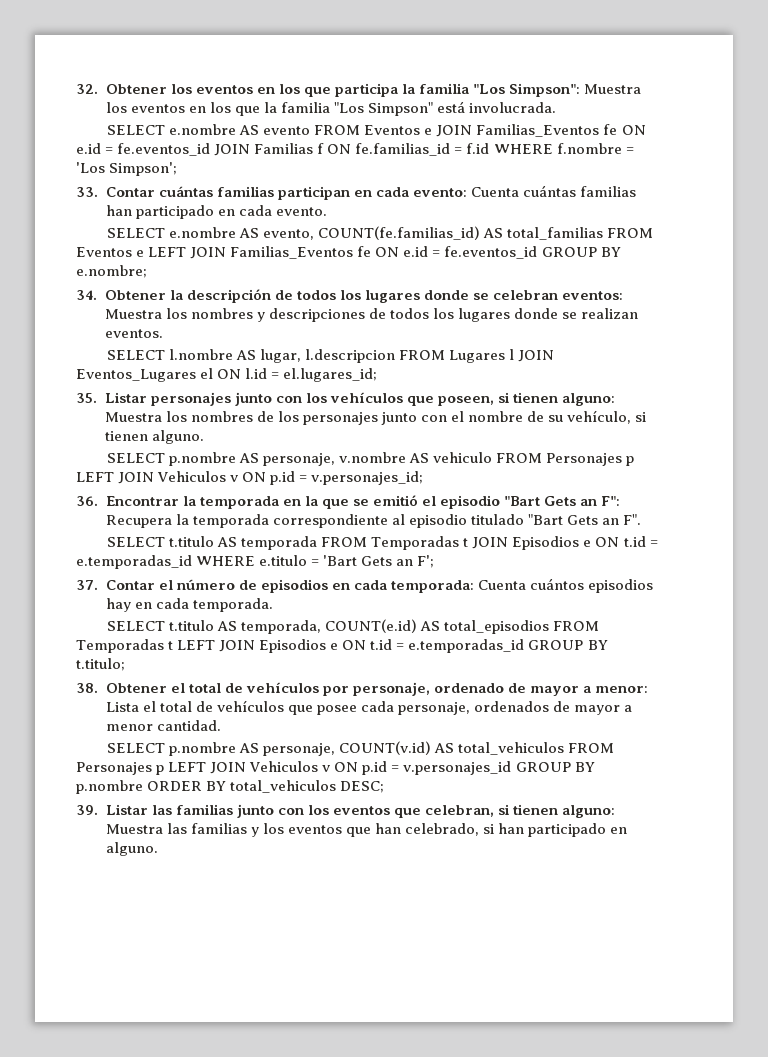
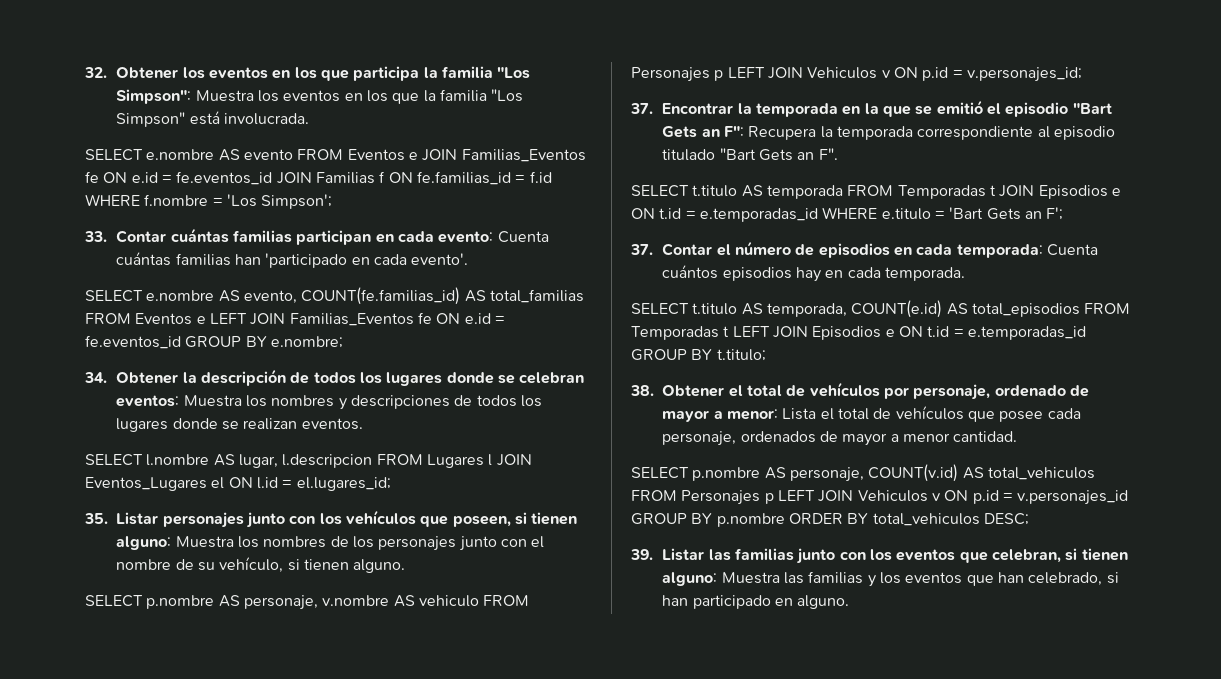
[135,205,327,219] participado en cada evento. -> [265,253,469,268] 'participado en cada evento'.
[76,496,98,506] 36. -> [630,103,653,114] 37.

